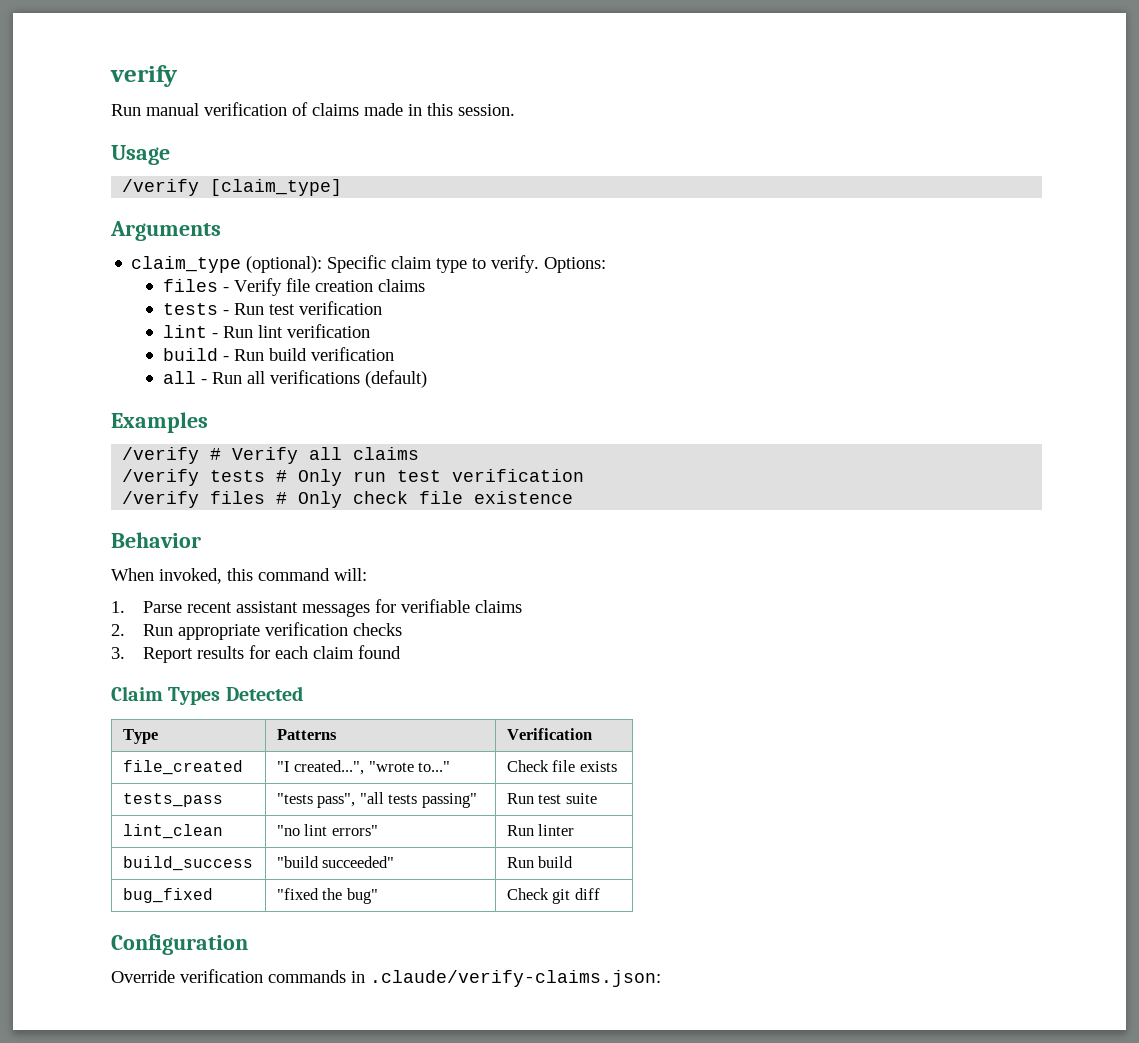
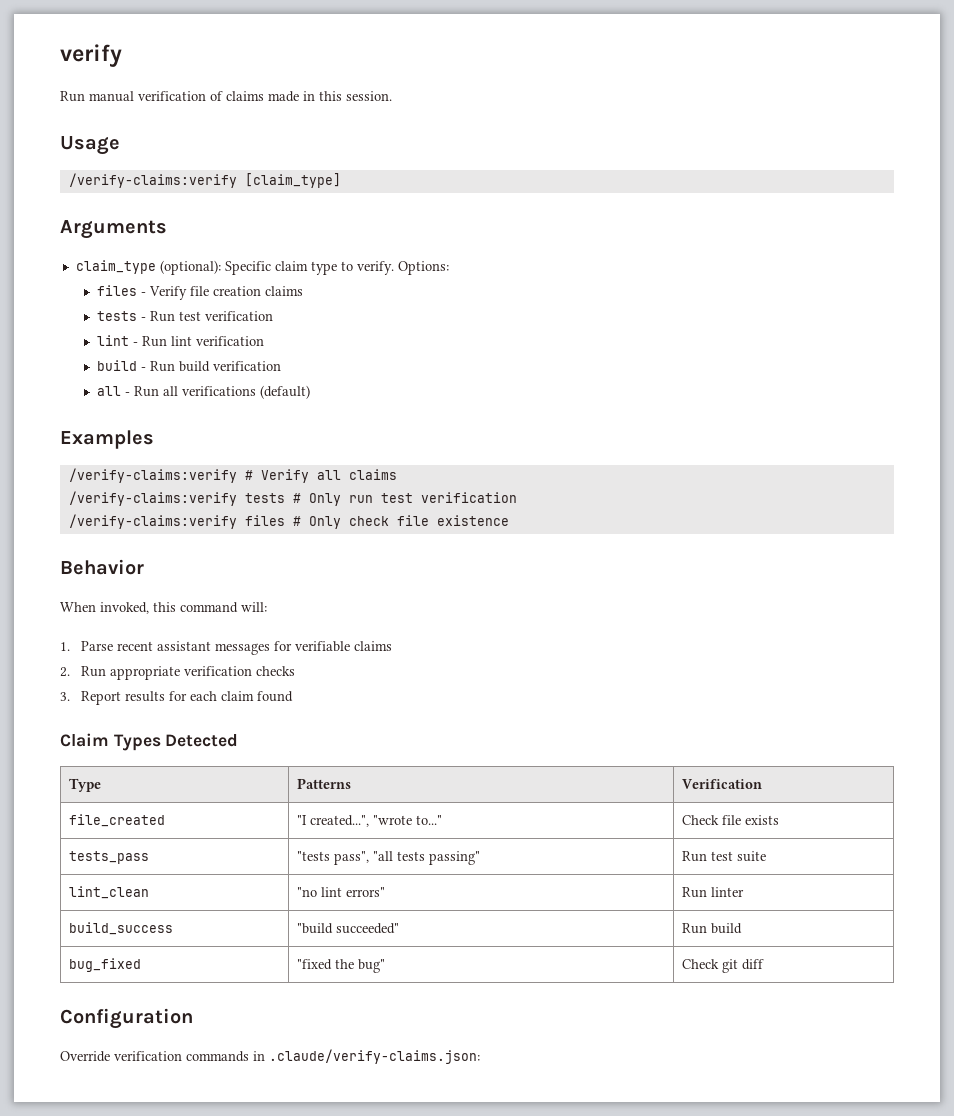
[122,179,200,196] /verify -> [68,173,237,188] /verify-claims:verify
[122,447,200,464] /verify -> [68,468,237,483] /verify-claims:verify
[122,469,200,486] /verify -> [68,491,237,506] /verify-claims:verify
[122,491,200,508] /verify -> [68,514,237,529] /verify-claims:verify

